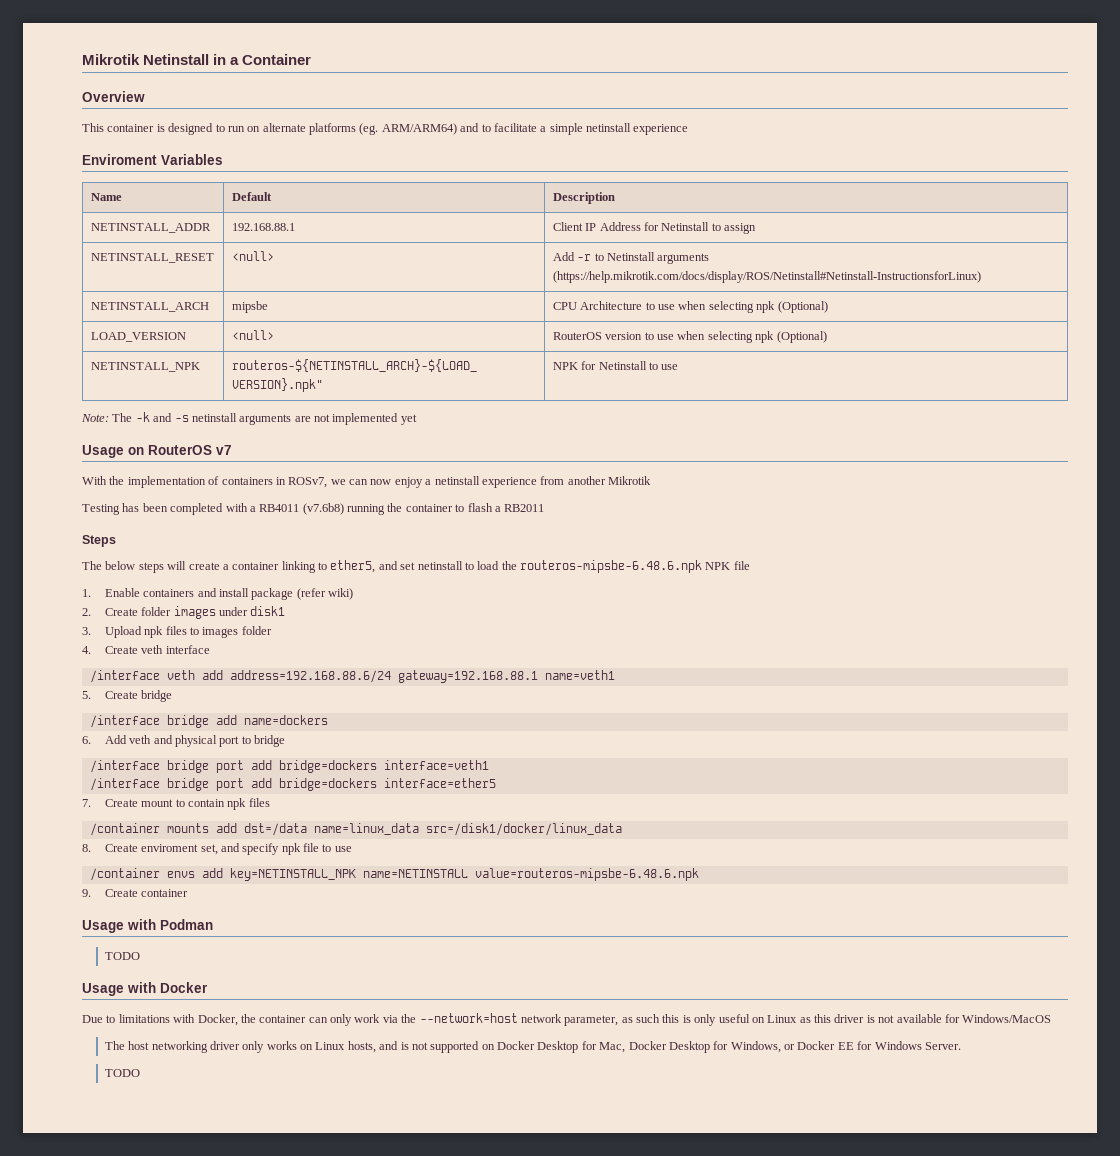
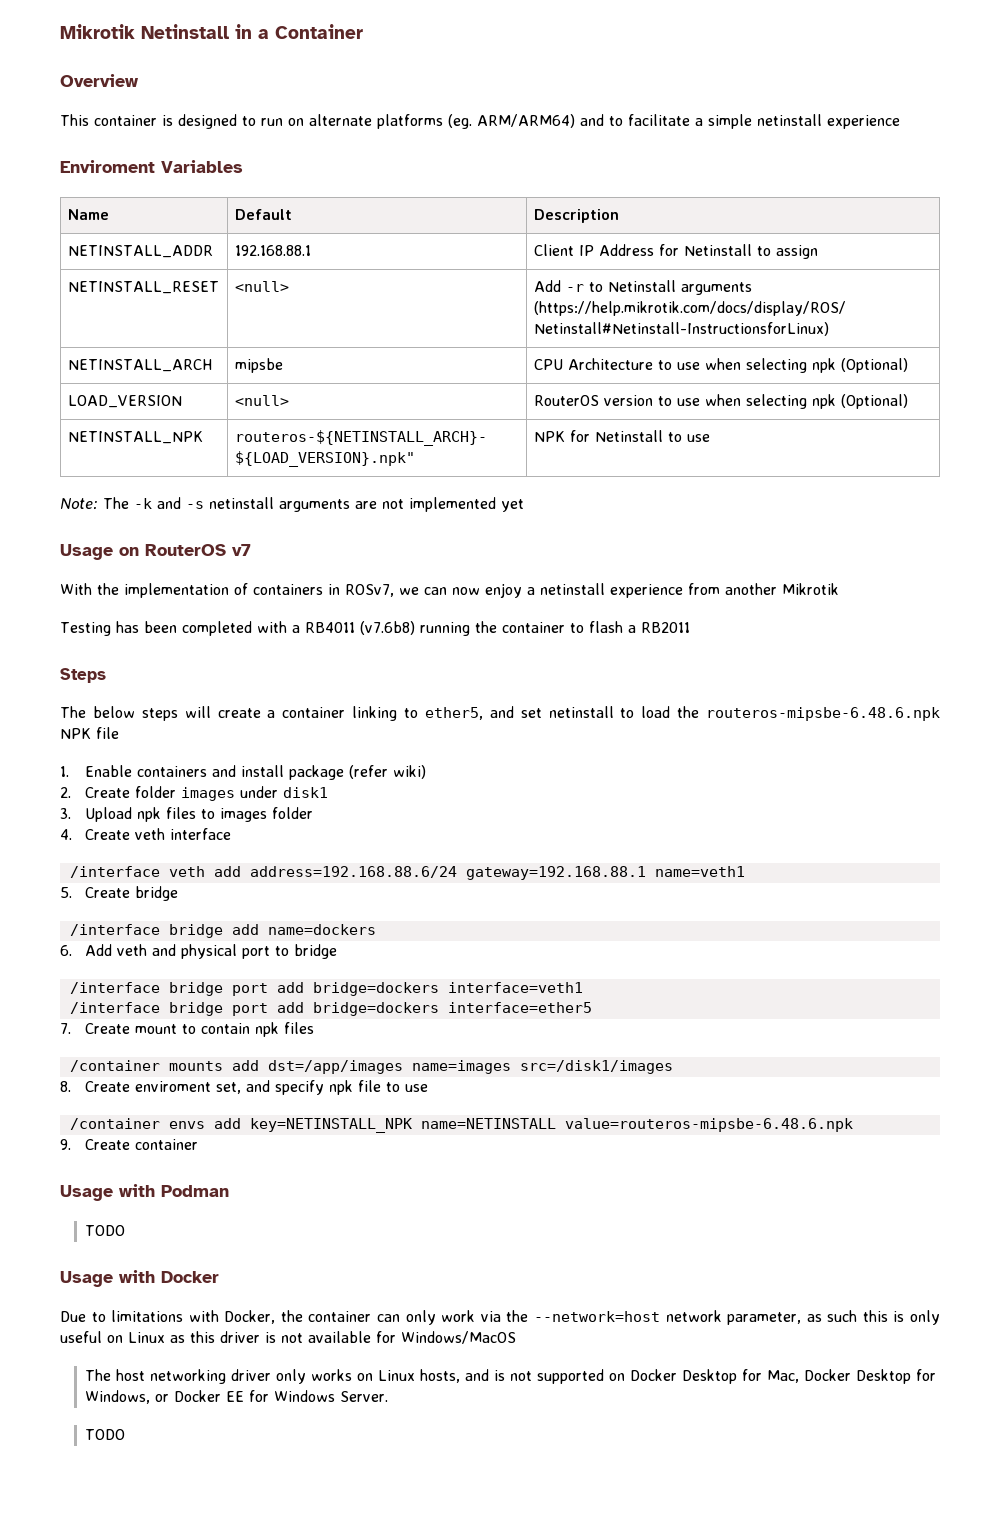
[243,823,622,836] dst=/data name=linux_data src=/disk1/docker/linux_data -> [267,1060,673,1074] dst=/app/images name=images src=/disk1/images

